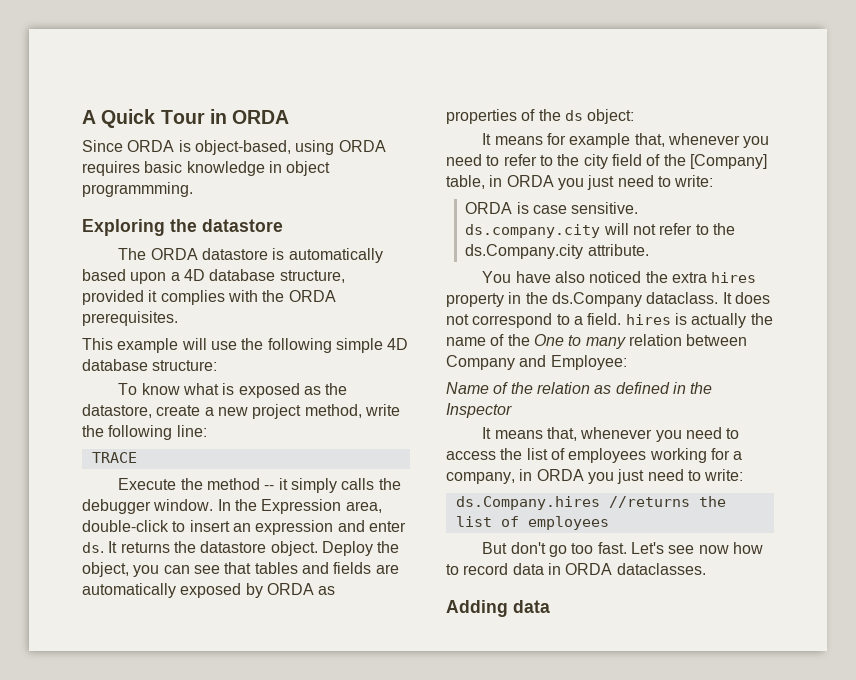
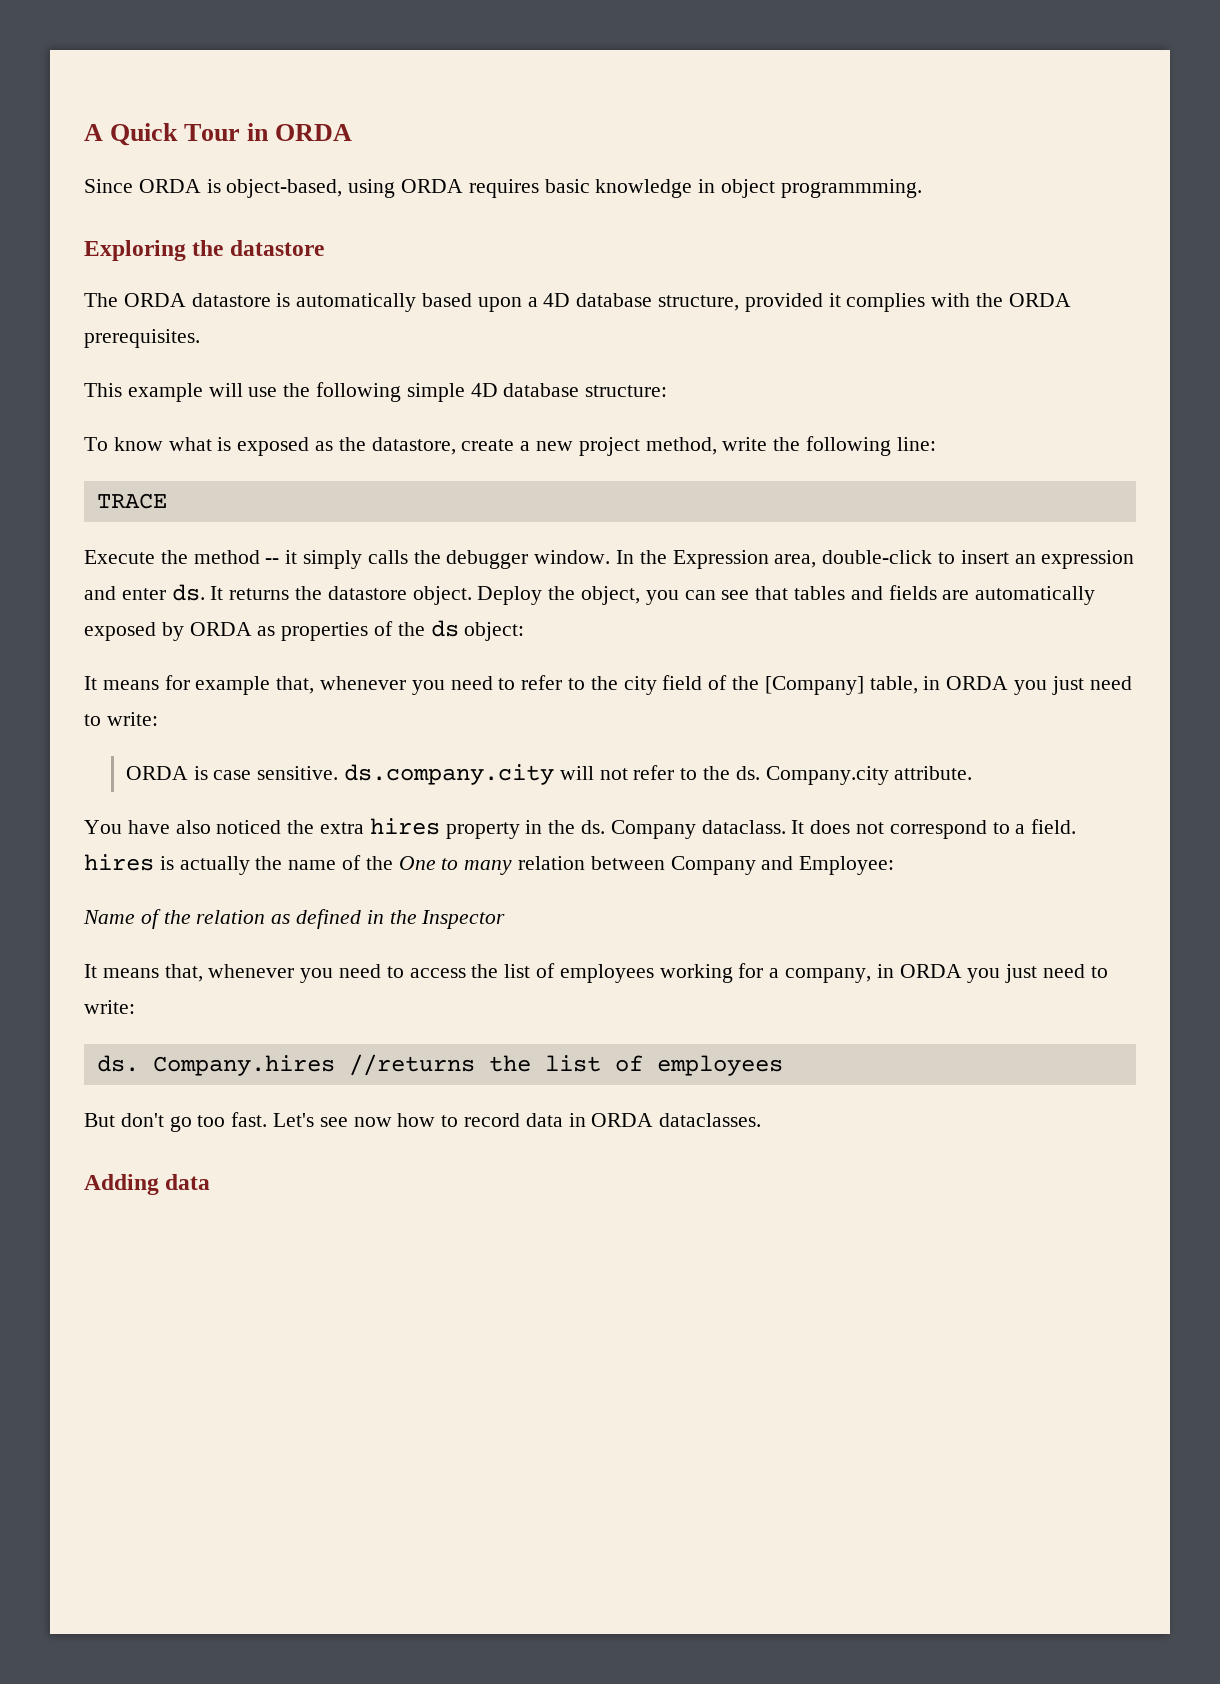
[465,244,584,259] ds.Company.city -> [735,766,889,785] ds. Company.city
[551,292,642,307] ds.Company -> [581,820,696,839] ds. Company
[455,496,600,510] ds.Company.hires -> [96,1055,335,1076] ds. Company.hires

